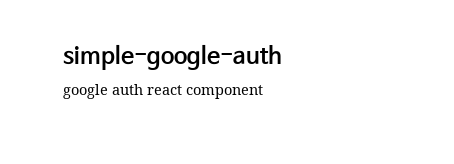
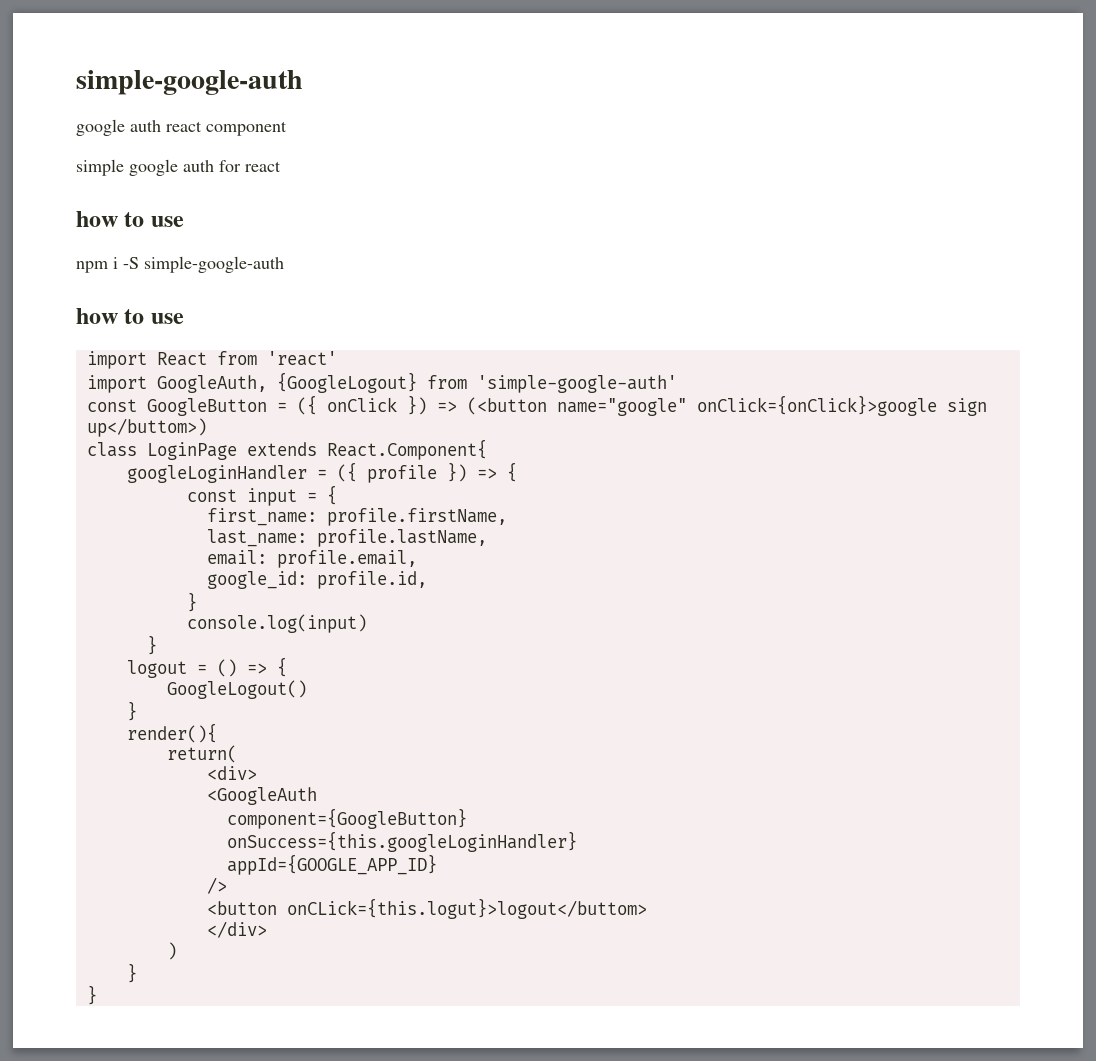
(263, 92) none -> [76,159,281,176] [76,211,184,227] [76,256,284,273] [76,308,184,324] [86,351,337,369] [86,372,677,393] [86,395,987,416] [86,418,207,437] [86,439,487,460] [126,462,517,483] [186,485,337,506] [206,508,507,526] [206,529,487,547] [206,550,417,568] [206,571,427,589] [186,592,197,612] [186,614,367,633] [146,635,157,655] [126,657,287,678] [166,680,307,699] [126,701,137,721] [126,723,217,743] [166,745,237,763] [206,766,257,780] [206,787,317,805] [226,808,467,829] [226,831,577,852] [226,854,437,875] [206,877,227,894] [206,898,647,919] [206,921,267,938] [166,942,177,960] [126,963,137,983] [86,985,97,1005] // simple google auth for react // how to use // npm i -S simple-google-auth // how to use // import React from 'react' // import GoogleAuth, {GoogleLogout} from 'simple-google-auth' // const GoogleButton = ({ onClick }) => (<button name="google" onClick={onClick}>google sign up</buttom>) // class LoginPage extends React.Component{ // googleLoginHandler = ({ profile }) => { // const input = { // first_name: profile.firstName, // last_name: profile.lastName, // email: profile.email, // google_id: profile.id, // } // console.log(input) // } // logout = () => { // GoogleLogout() // } // render(){ // return( // <div> // <GoogleAuth // component={GoogleButton} // onSuccess={this.googleLoginHandler} // appId={GOOGLE_APP_ID} // /> // <button onCLick={this.logut}>logout</buttom> // </div> // ) // } // }

